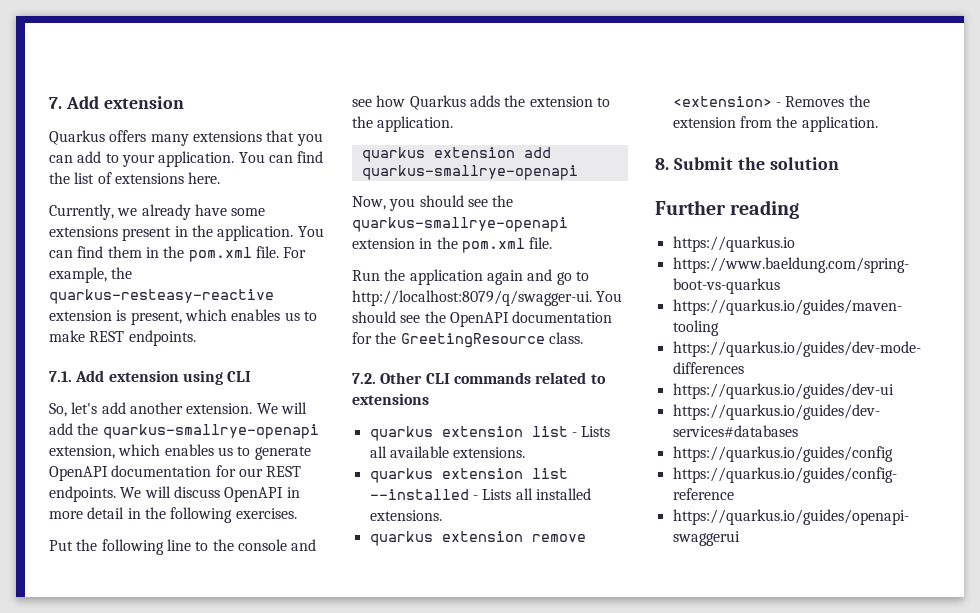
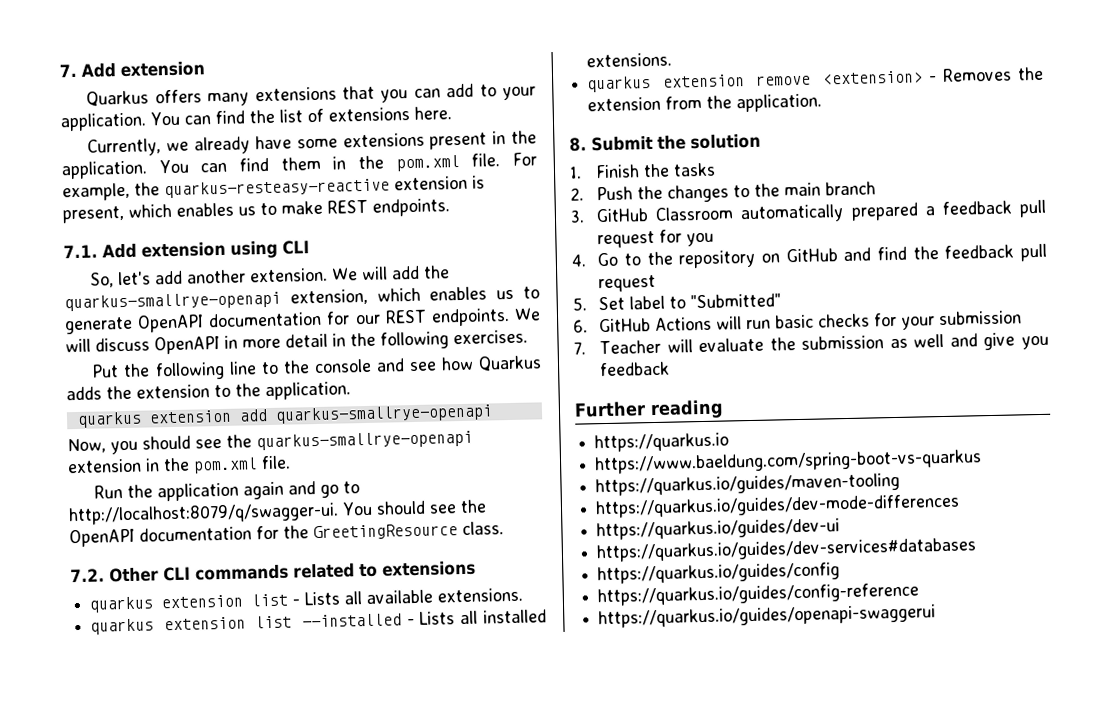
(839, 163) none -> [569,162,717,179] [570,181,877,203] [570,199,1047,224] [597,229,715,249] [571,243,1047,269] [598,274,657,293] [572,293,782,311] [573,310,1023,333] [573,332,1049,355] [599,361,671,377] // 1. Finish the tasks // 2. Push the changes to the main branch // 3. GitHub Classroom automatically prepared a feedback pull request for you // 4. Go to the repository on GitHub and find the feedback pull request // 5. Set label to "Submitted" // 6. GitHub Actions will run basic checks for your submission // 7. Teacher will evaluate the submission as well and give you feedback

